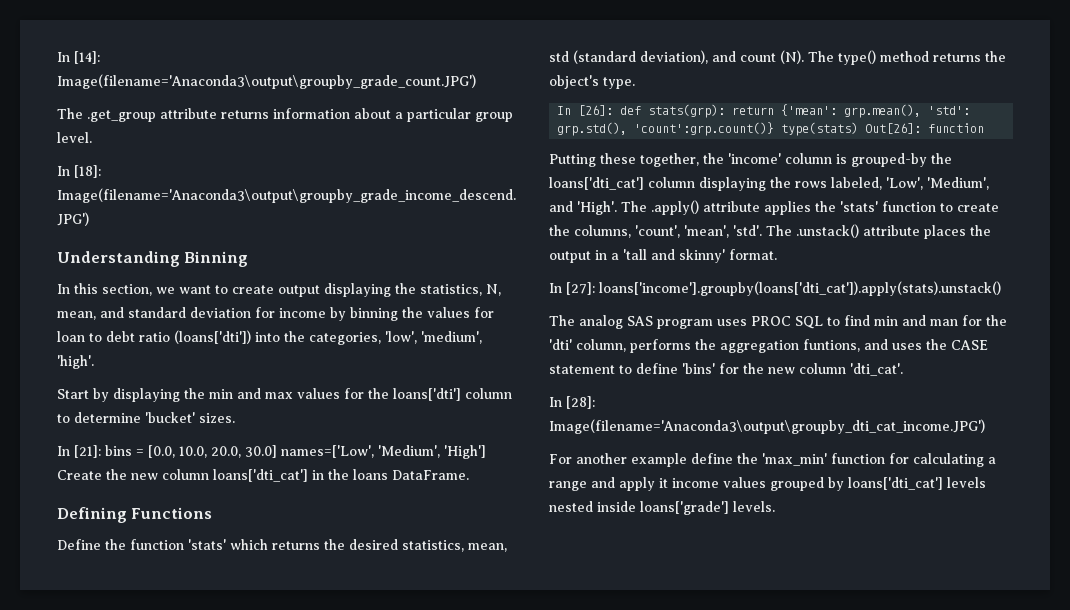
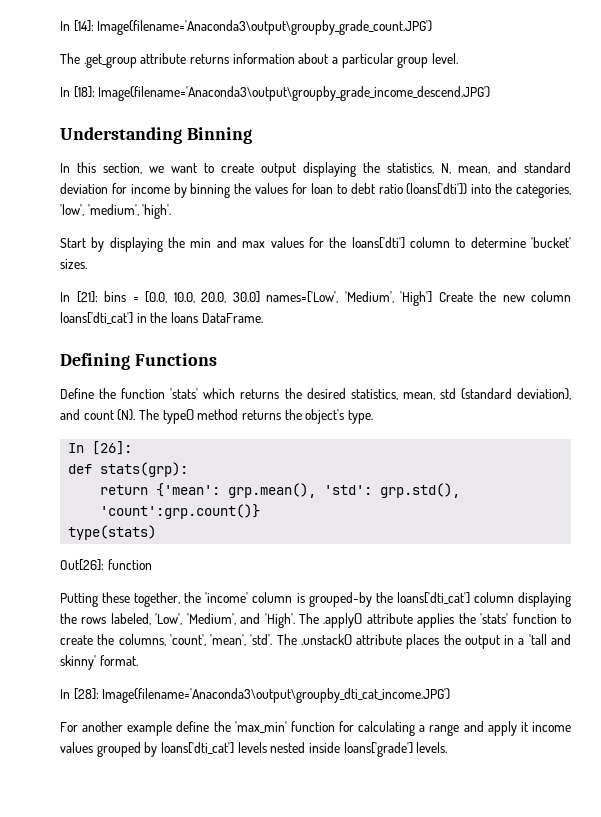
(614, 110) none -> (133, 448) //
(726, 111) none -> (189, 469) //
(775, 129) none -> (261, 511) //
(859, 129) none -> (157, 532) //
[549,281,1001,296] [549,315,1007,329] [549,339,988,353] [549,363,903,376] // In [27]: loans['income'].groupby(loans['dti_cat']).apply(stats).unstack() // The analog SAS program uses PROC SQL to find min and man for the 'dti' column, performs the aggregation funtions, and uses the CASE statement to define 'bins' for the new column 'dti_cat'. -> (138, 660) none

